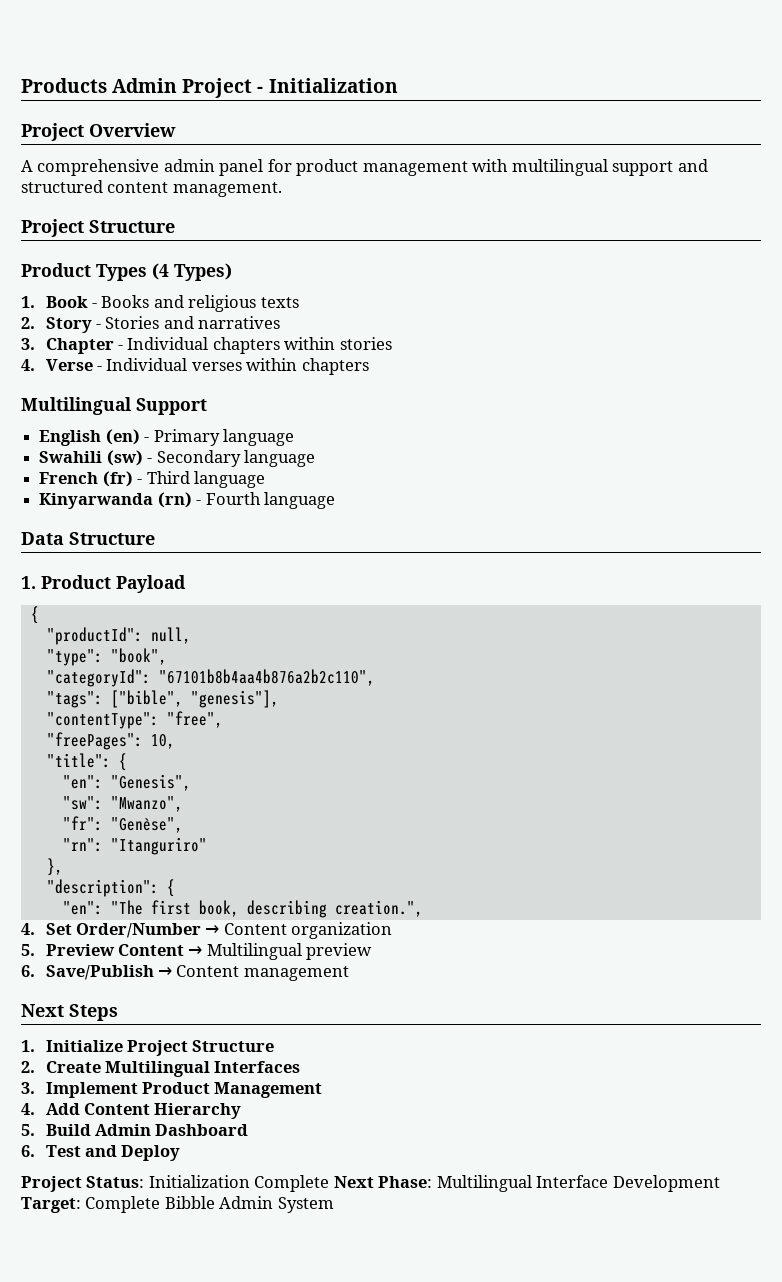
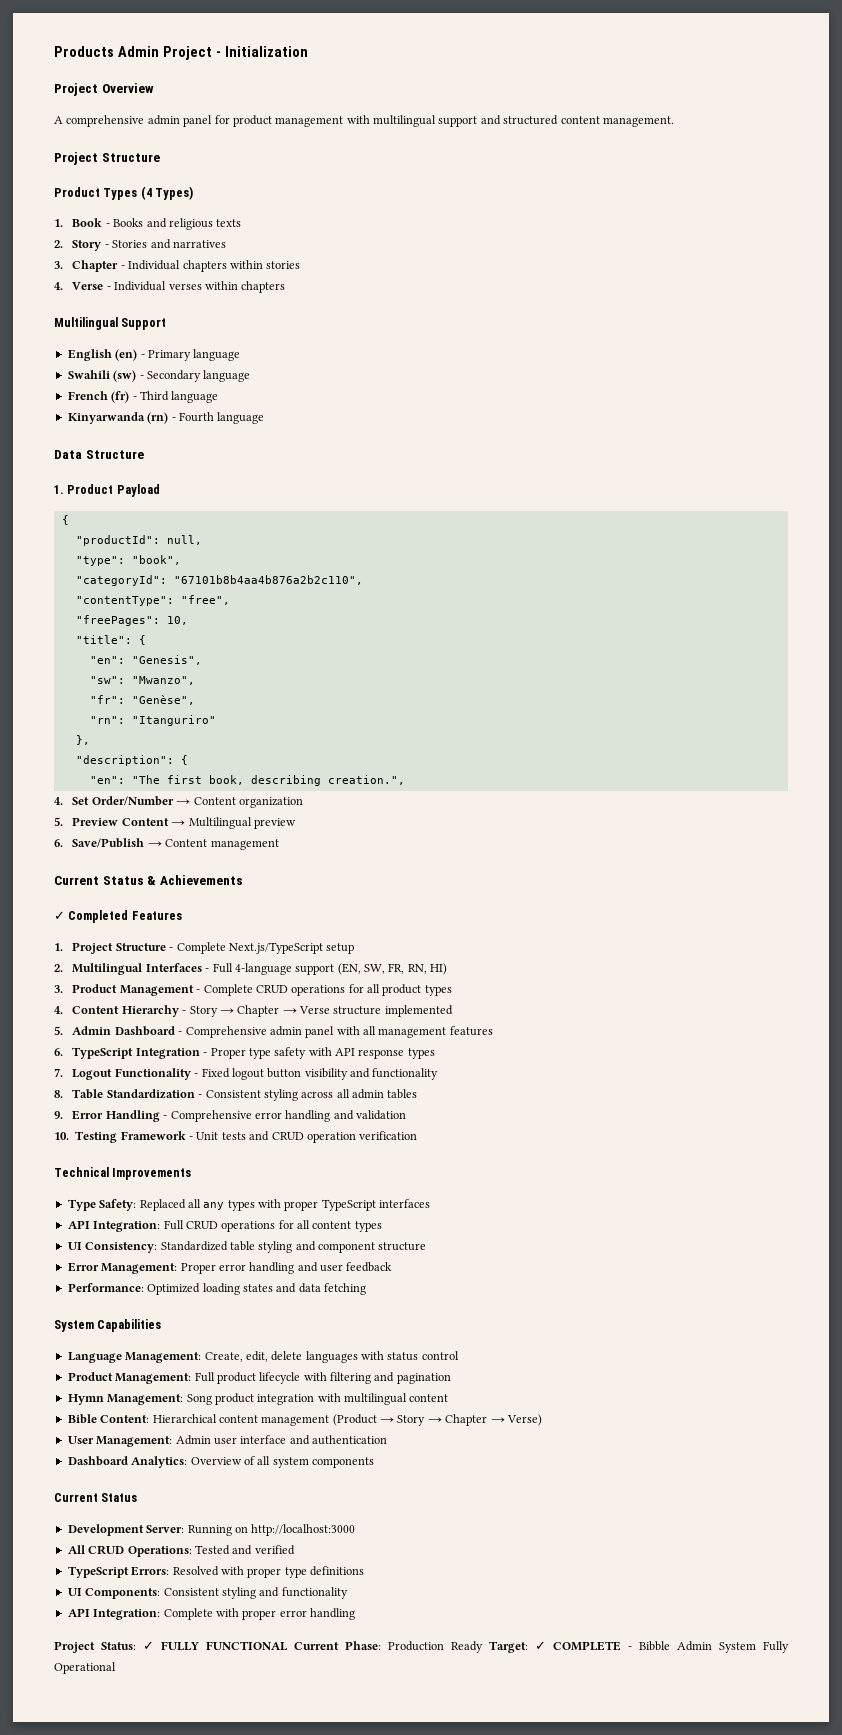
[46,690,279,708] // "tags": ["bible", "genesis"], -> (363, 580) none
[21,1004,118,1021] [21,1040,275,1056] [21,1061,101,1073] Next Steps // 1. Initialize Project Structure // 2. Create -> [54,875,243,885] [54,910,182,923] [54,942,355,954] [54,964,63,972] Current Status & Achievements // ✓ Completed Features // 1. Project Structure - Complete Next.js/TypeScript setup // 2.
[21,1082,138,1098] // 3. Implement -> [205,963,448,975] [54,985,63,993] - Full 4-language support (EN, SW, FR, RN, HI) // 3.
[21,1103,80,1115] // 4. Add -> [196,984,452,996] [54,1006,63,1014] - Complete CRUD operations for all product types // 4.
[21,1124,91,1136] // 5. Build -> [182,1005,453,1017] [54,1026,63,1035] - Story → Chapter → Verse structure implemented // 5.
[21,1145,181,1161] [21,1175,720,1192] [21,1196,161,1213] // 6. Test and Deploy // Project Status: Initialization Complete Next Phase: Multilingual Interface Development Target: Complete -> [178,1026,493,1038] [54,1047,435,1059] [54,1068,439,1080] [54,1089,418,1101] [54,1110,407,1122] [54,1131,418,1143] [54,1167,192,1180] [67,1199,431,1211] [67,1220,382,1232] [67,1241,427,1253] [67,1262,393,1274] [67,1283,366,1295] [54,1319,162,1332] [67,1351,459,1363] [67,1372,451,1384] [67,1393,449,1405] [67,1414,542,1426] [67,1435,387,1447] [67,1456,374,1468] [54,1493,138,1502] [67,1524,356,1536] [67,1545,295,1557] [67,1566,364,1578] [67,1587,348,1599] [67,1608,355,1620] [54,1641,632,1653] - Comprehensive admin panel with all management features // 6. TypeScript Integration - Proper type safety with API response types // 7. Logout Functionality - Fixed logout button visibility and functionality // 8. Table Standardization - Consistent styling across all admin tables // 9. Error Handling - Comprehensive error handling and validation // 10. Testing Framework - Unit tests and CRUD operation verification // Technical Improvements // Type Safety: Replaced all any types with proper TypeScript interfaces // API Integration: Full CRUD operations for all content types // UI Consistency: Standardized table styling and component structure // Error Management: Proper error handling and user feedback // Performance: Optimized loading states and data fetching // System Capabilities // Language Management: Create, edit, delete languages with status control // Product Management: Full product lifecycle with filtering and pagination // Hymn Management: Song product integration with multilingual content // Bible Content: Hierarchical content management (Product → Story → Chapter → Verse) // User Management: Admin user interface and authentication // Dashboard Analytics: Overview of all system components // Current Status // Development Server: Running on http://localhost:3000 // All CRUD Operations: Tested and verified // TypeScript Errors: Resolved with proper type definitions // UI Components: Consistent styling and functionality // API Integration: Complete with proper error handling // Project Status: ✓ FULLY FUNCTIONAL Current Phase: Production Ready Target: ✓ COMPLETE -
(334, 1205) none -> [763,1641,789,1653] [54,1662,116,1674] Fully Operational

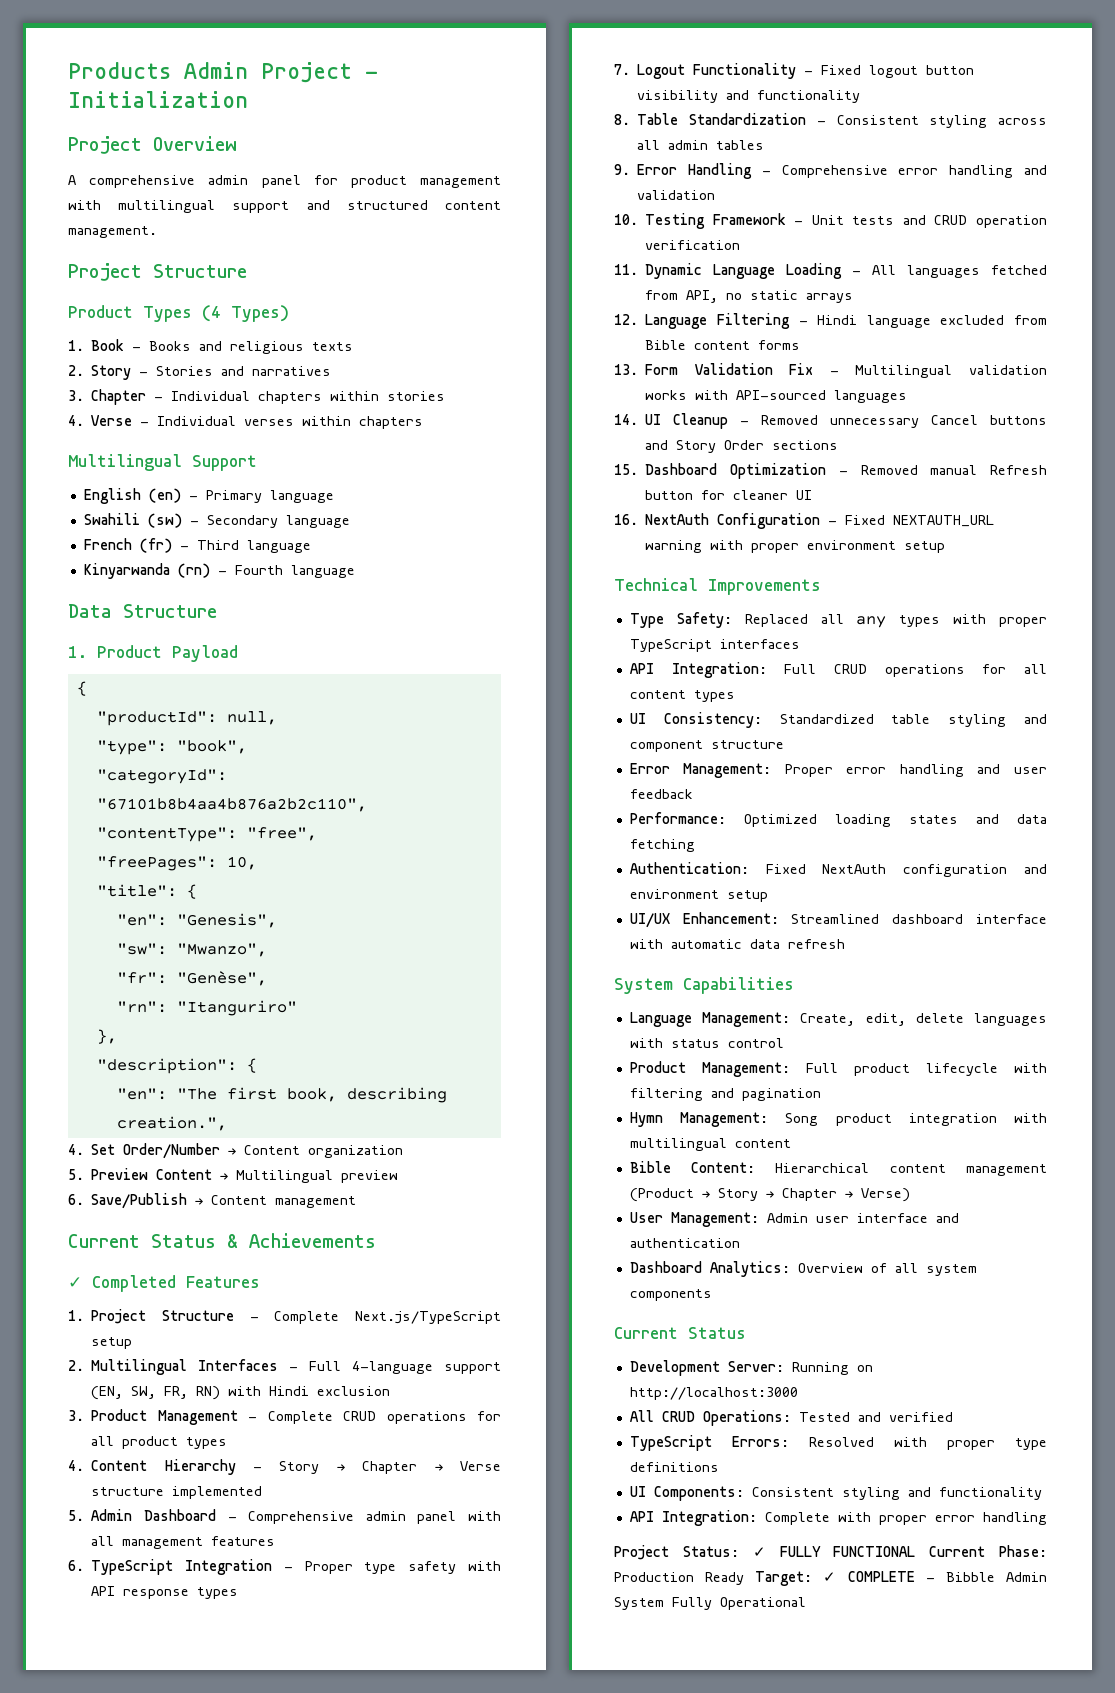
[407,963,448,975] RN, HI) -> [196,1386,391,1400] RN) with Hindi exclusion
(418, 1135) none -> [614,263,1047,279] [645,290,854,303] [614,313,1047,329] [645,340,801,350] [614,363,1047,378] [645,390,908,403] [614,413,1047,429] [645,440,839,453] [614,463,1047,479] [645,490,813,500] [614,513,995,529] [645,540,946,553] // 11. Dynamic Language Loading - All languages fetched from API, no static arrays // 12. Language Filtering - Hindi language excluded from Bible content forms // 13. Form Validation Fix - Multilingual validation works with API-sourced languages // 14. UI Cleanup - Removed unnecessary Cancel buttons and Story Order sections // 15. Dashboard Optimization - Removed manual Refresh button for cleaner UI // 16. NextAuth Configuration - Fixed NEXTAUTH_URL warning with proper environment setup
(366, 1289) none -> [629,862,1047,877] [629,889,768,902] [629,912,1047,928] [629,939,845,949] // Authentication: Fixed NextAuth configuration and environment setup // UI/UX Enhancement: Streamlined dashboard interface with automatic data refresh

